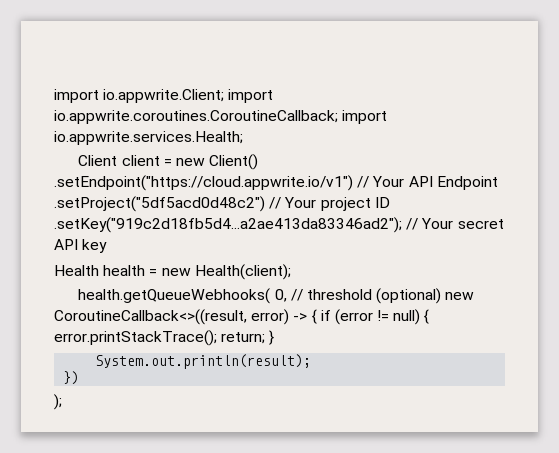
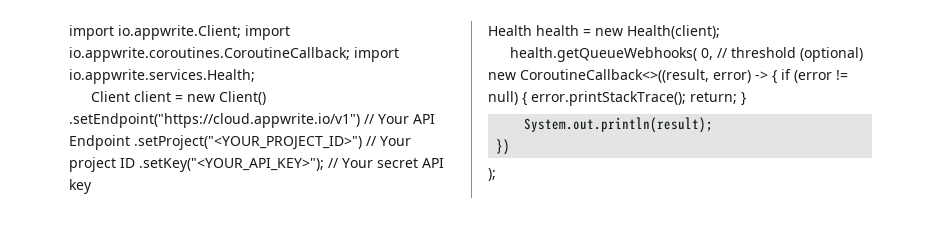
[54,196,265,212] .setProject("5df5acd0d48c2") -> [134,135,362,150] .setProject("<YOUR_PROJECT_ID>")
[54,217,402,233] .setKey("919c2d18fb5d4...a2ae413da83346ad2"); -> [139,158,324,172] .setKey("<YOUR_API_KEY>");

